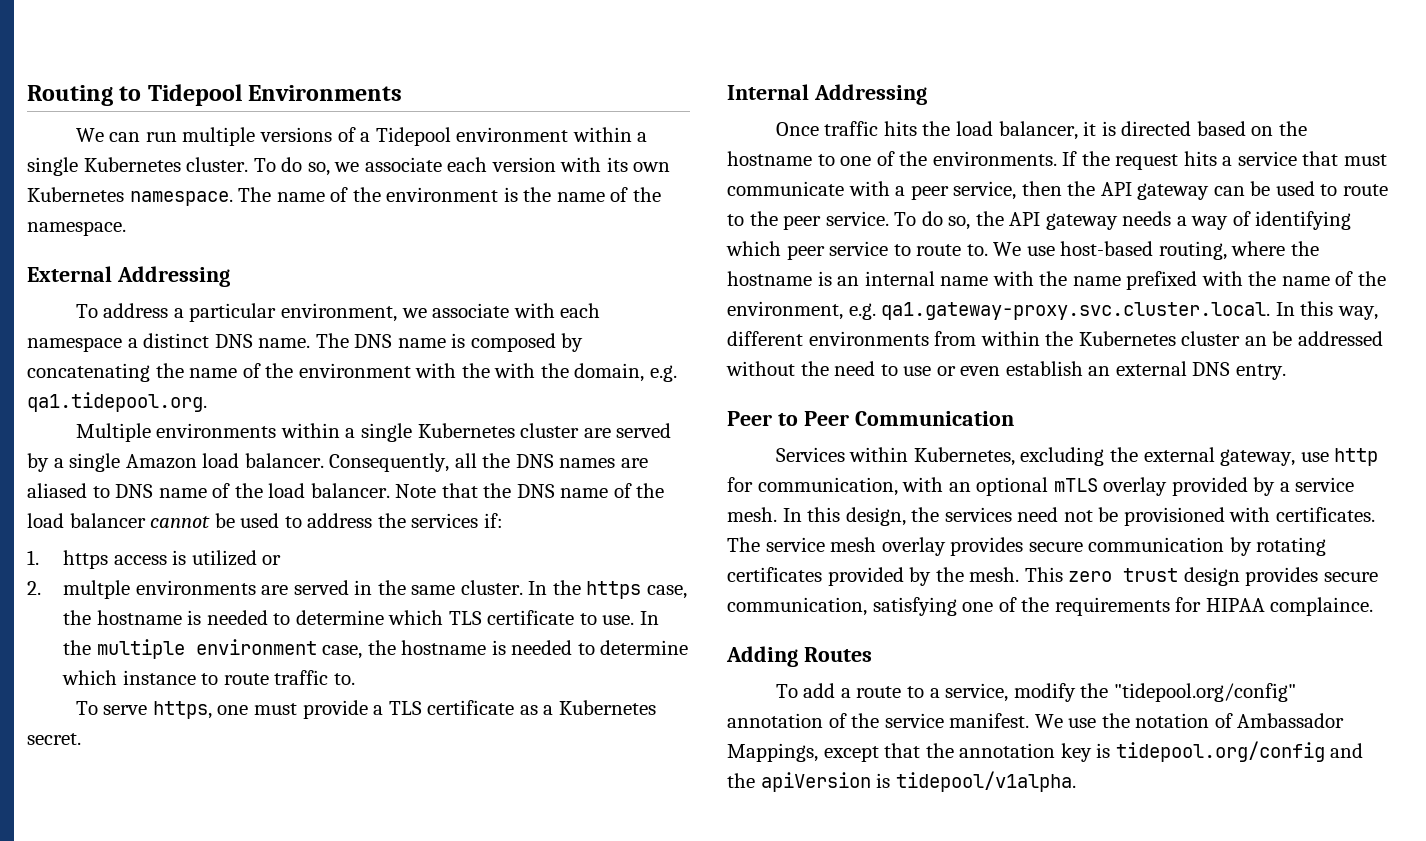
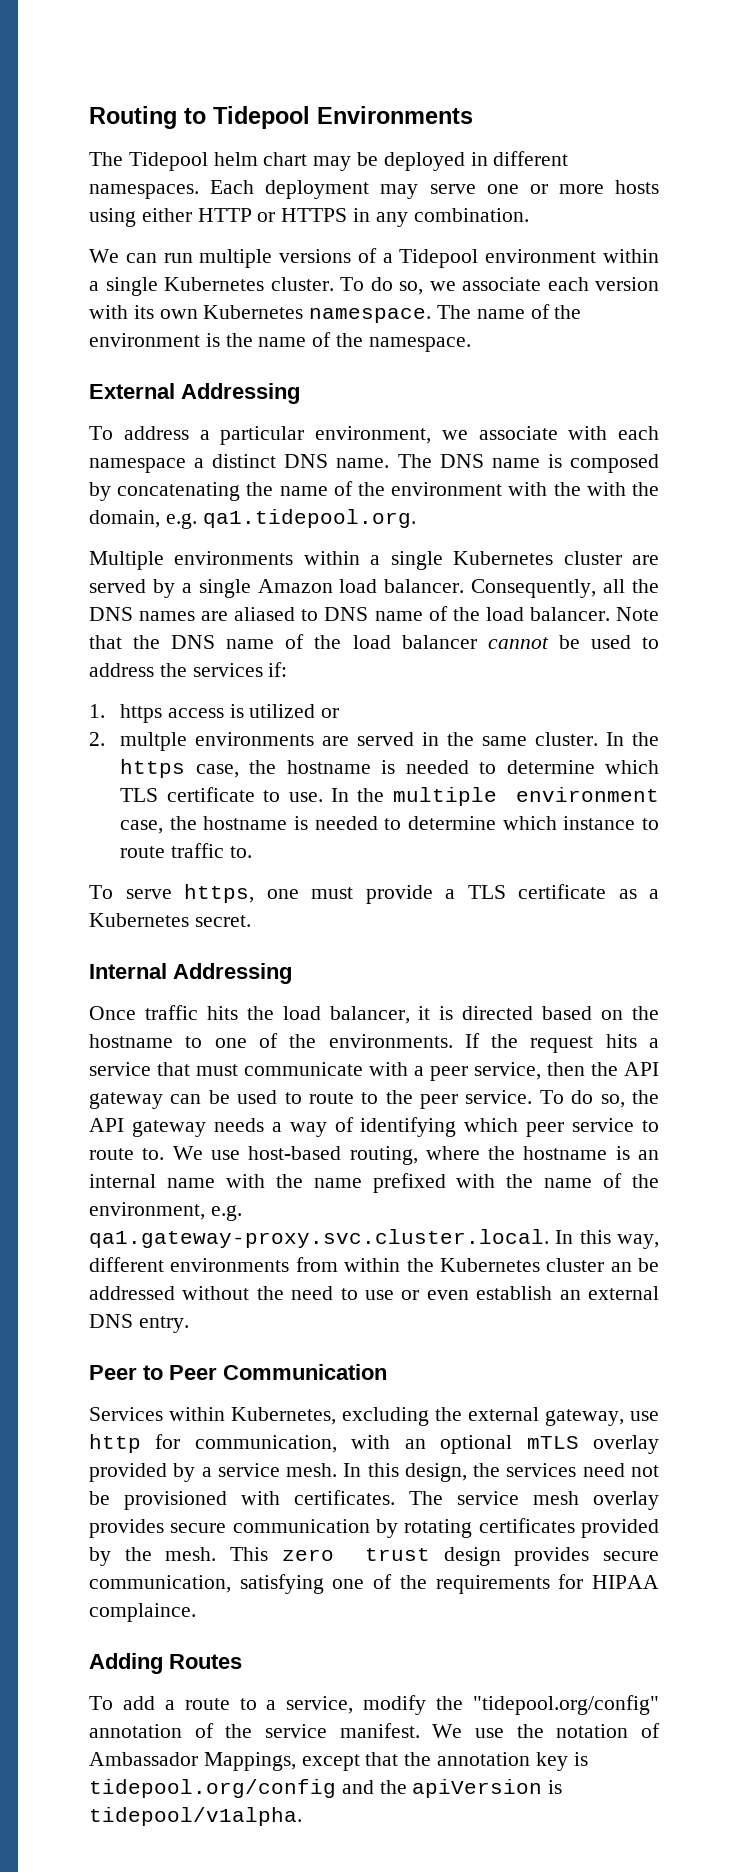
(403, 93) none -> [89,151,569,171] [89,180,659,199] [89,208,529,227] // The Tidepool helm chart may be deployed in different namespaces. Each deployment may serve one or more hosts using either HTTP or HTTPS in any combination.

